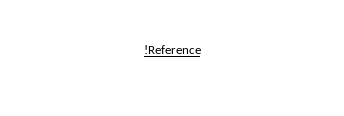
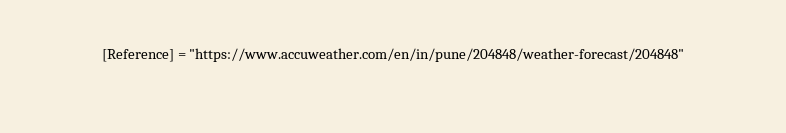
[143,45,201,54] !Reference -> [101,48,685,62] [Reference] = "https://www.accuweather.com/en/in/pune/204848/weather-forecast/204848"

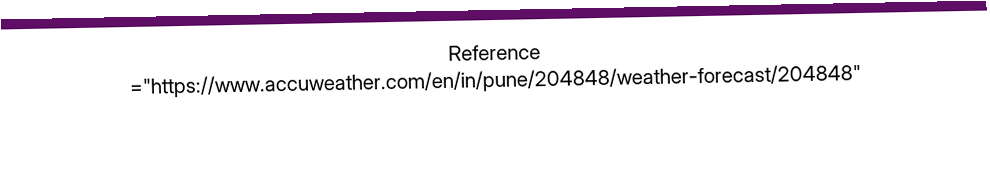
[101,48,685,62] [Reference] = "https://www.accuweather.com/en/in/pune/204848/weather-forecast/204848" -> [448,44,541,61] [128,63,861,99] Reference ="https://www.accuweather.com/en/in/pune/204848/weather-forecast/204848"

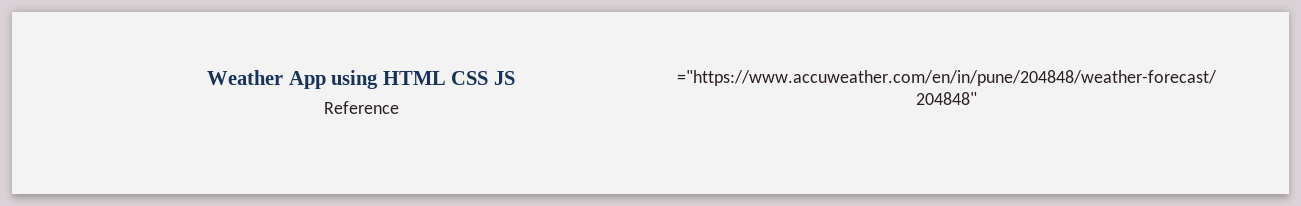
(448, 52) none -> [207,70,515,89] Weather App using HTML CSS JS //

